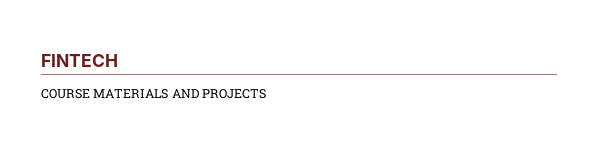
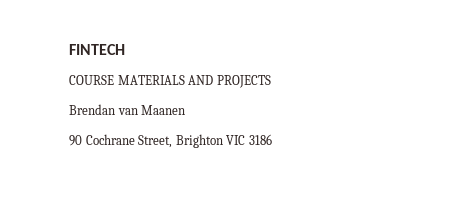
(267, 94) none -> [69,104,186,115] [69,134,272,148] // Brendan van Maanen // 90 Cochrane Street, Brighton VIC 3186

